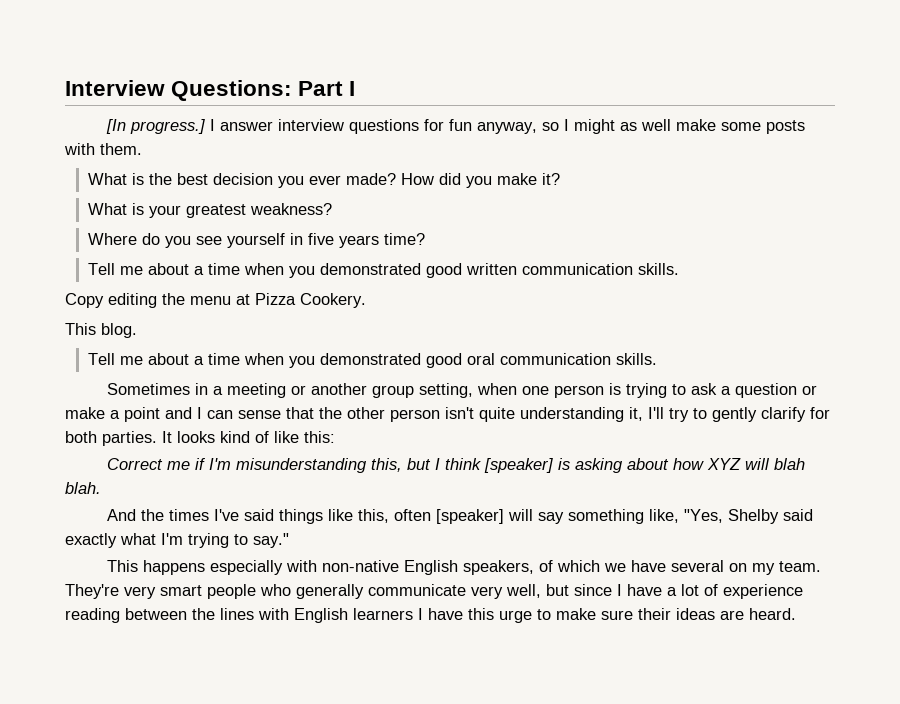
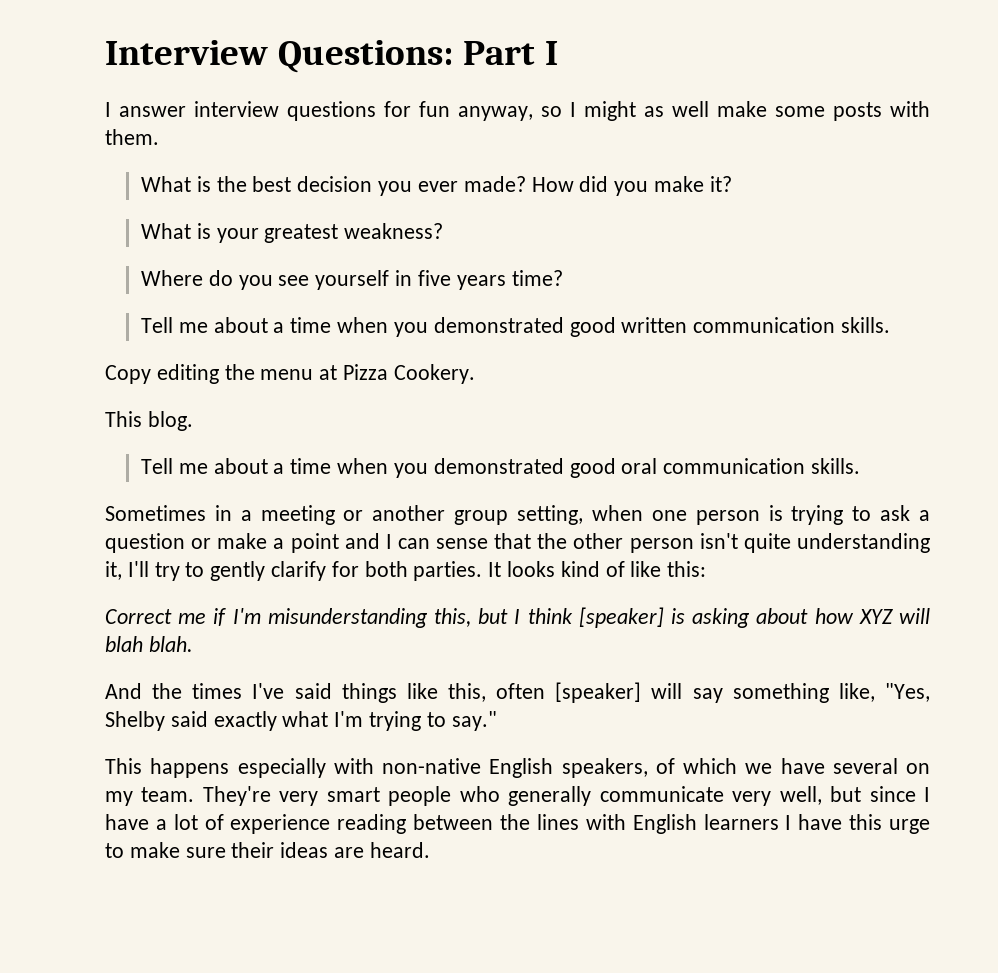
[105,119,205,134] [In progress.] -> (558, 53) none

